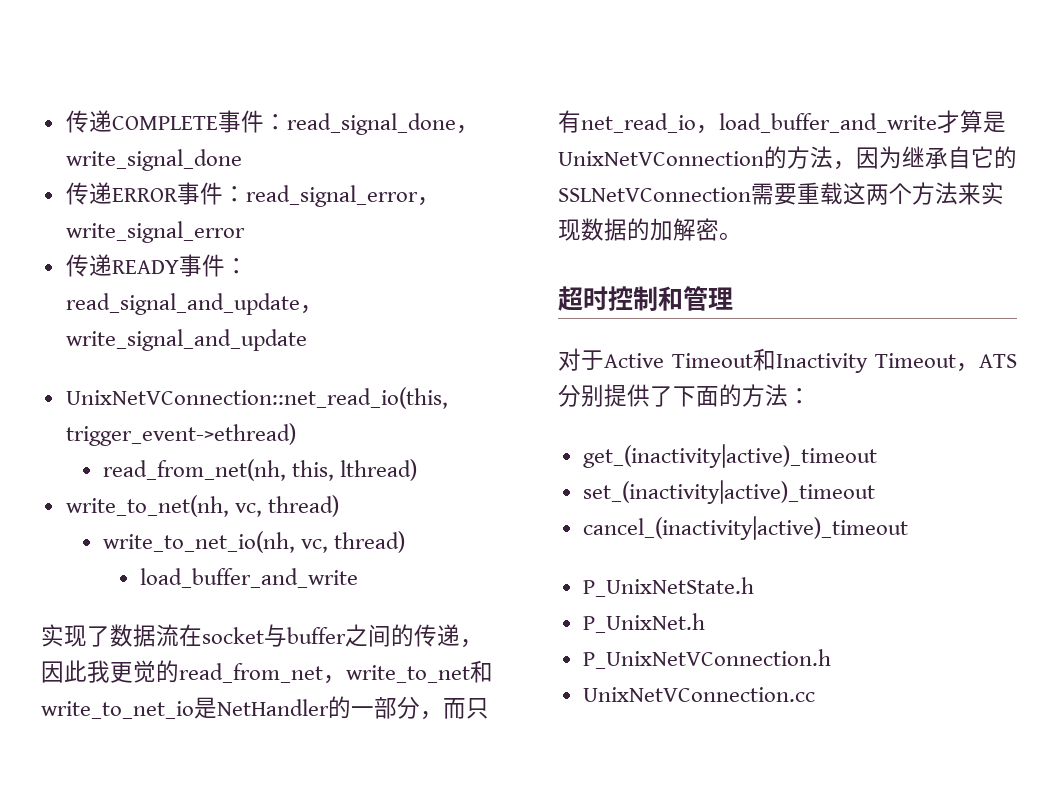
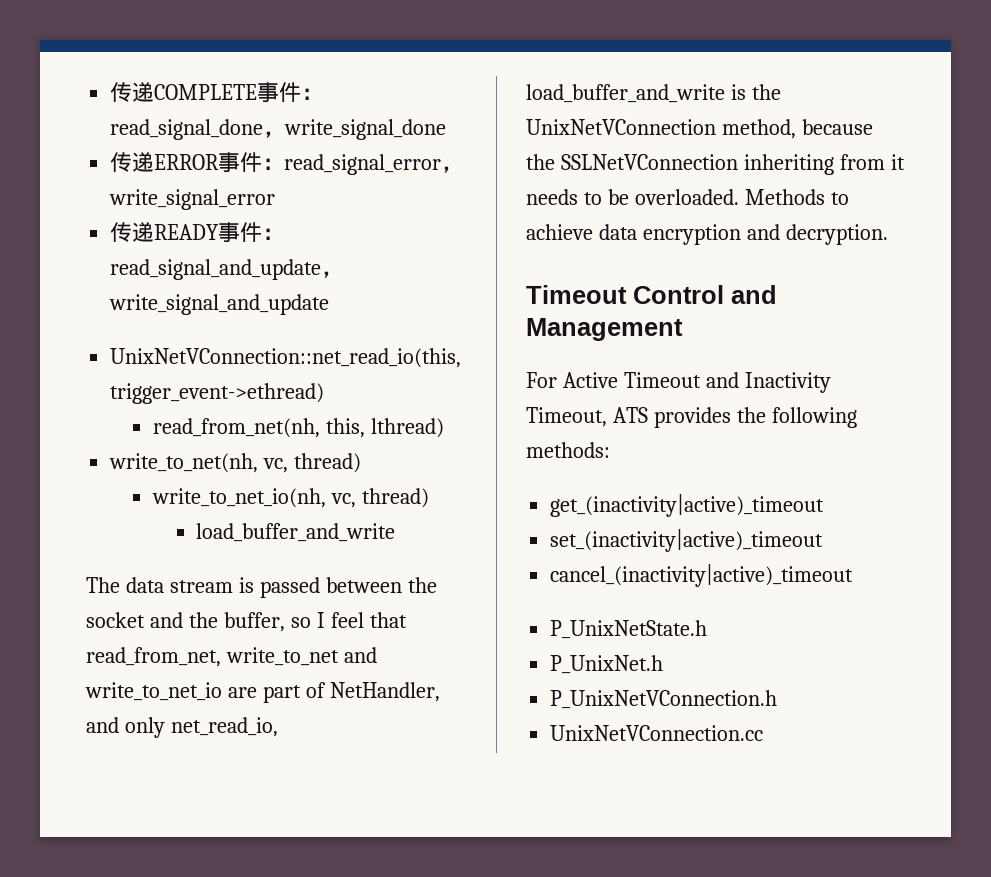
[41,624,483,648] [41,660,493,684] [41,696,489,720] [558,110,1006,134] [558,146,1017,170] [558,182,1004,205] [558,218,742,241] [558,286,733,311] [558,348,1017,373] [558,384,811,407] 实现了数据流在socket与buffer之间的传递，因此我更觉的read_from_net，write_to_net和write_to_net_io是NetHandler的一部分，而只有net_read_io，load_buffer_and_write才算是UnixNetVConnection的方法，因为继承自它的SSLNetVConnection需要重载这两个方法来实现数据的加解密。 // 超时控制和管理 // 对于Active Timeout和Inactivity Timeout，ATS分别提供了下面的方法： -> [86,577,437,598] [86,612,407,632] [86,647,377,667] [85,682,440,703] [86,717,278,738] [526,84,781,103] [526,119,873,139] [526,154,905,175] [526,189,849,205] [526,224,888,245] [526,285,777,304] [526,318,683,341] [526,372,831,393] [526,407,857,428] [526,442,610,458] The data stream is passed between the socket and the buffer, so I feel that read_from_net, write_to_net and write_to_net_io are part of NetHandler, and only net_read_io, load_buffer_and_write is the UnixNetVConnection method, because the SSLNetVConnection inheriting from it needs to be overloaded. Methods to achieve data encryption and decryption. // Timeout Control and Management // For Active Timeout and Inactivity Timeout, ATS provides the following methods:

